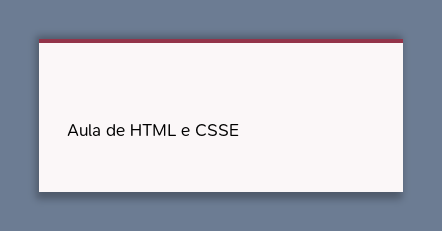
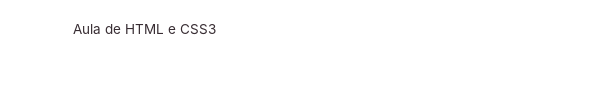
[195,124,239,137] CSSE -> [180,24,216,35] CSS3

